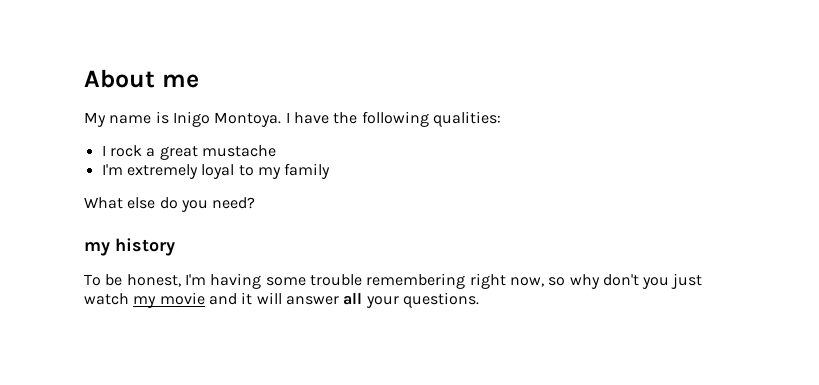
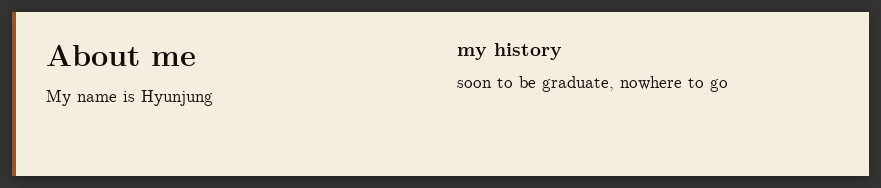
[172,111,501,127] [101,145,276,160] [101,163,331,179] [84,197,256,212] [84,238,175,256] [84,273,703,289] [84,292,479,308] Inigo Montoya. I have the following qualities: // I rock a great mustache // I'm extremely loyal to my family // What else do you need? // my history // To be honest, I'm having some trouble remembering right now, so why don't you just watch my movie and it will answer all your questions. -> [141,90,213,106] [457,43,562,60] [457,76,728,92] Hyunjung // my history // soon to be graduate, nowhere to go

